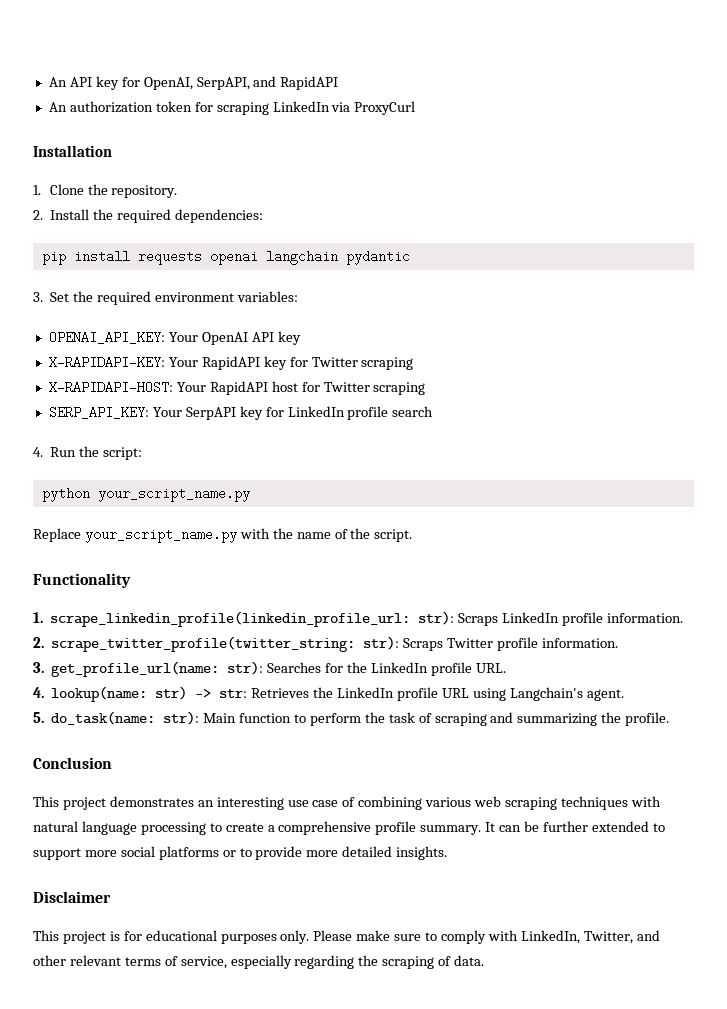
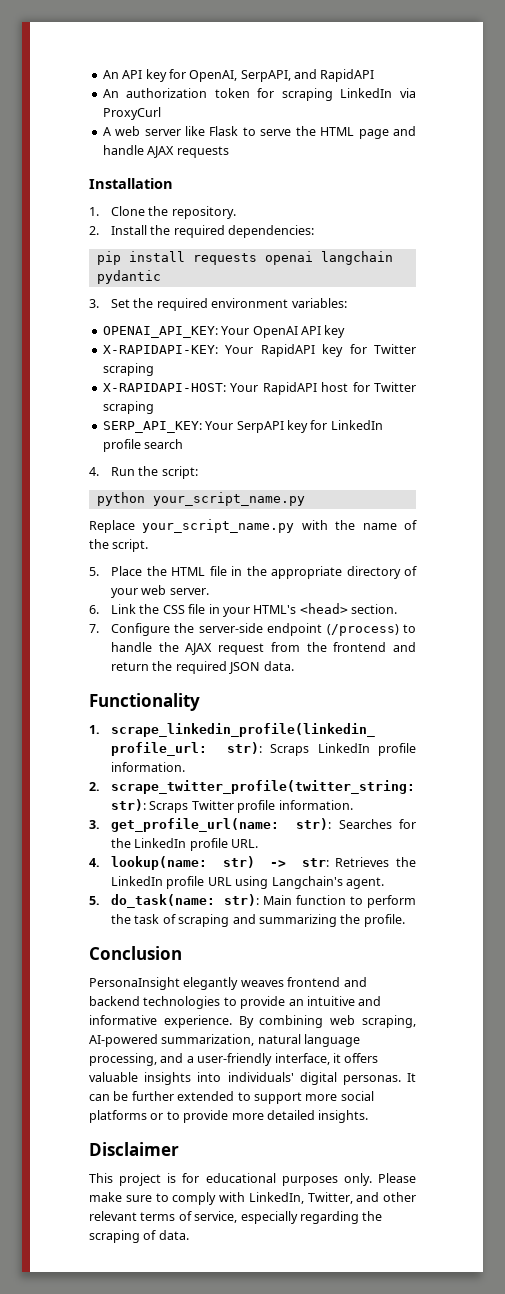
(416, 108) none -> [102,126,417,139] [102,145,229,158] // A web server like Flask to serve the HTML page and handle AJAX requests
(413, 535) none -> [89,566,418,579] [111,585,209,598] [89,603,398,617] [89,623,416,636] [111,642,416,655] [111,661,294,674] // 5. Place the HTML file in the appropriate directory of your web server. // 6. Link the CSS file in your HTML's <head> section. // 7. Configure the server-side endpoint (/process) to handle the AJAX request from the frontend and return the required JSON data.
[33,796,661,810] [33,821,482,835] This project demonstrates an interesting use case of combining various web scraping techniques with natural language processing to create a comprehensive profile summary. -> [89,977,367,990] [89,996,382,1009] [89,1015,417,1028] [89,1034,361,1047] [89,1053,379,1066] [89,1072,401,1085] PersonaInsight elegantly weaves frontend and backend technologies to provide an intuitive and informative experience. By combining web scraping, AI-powered summarization, natural language processing, and a user-friendly interface, it offers valuable insights into individuals' digital personas.

